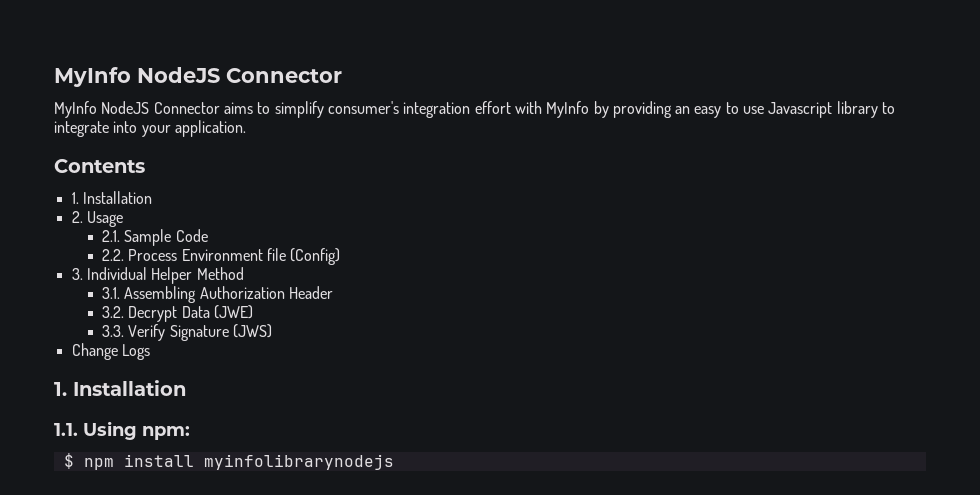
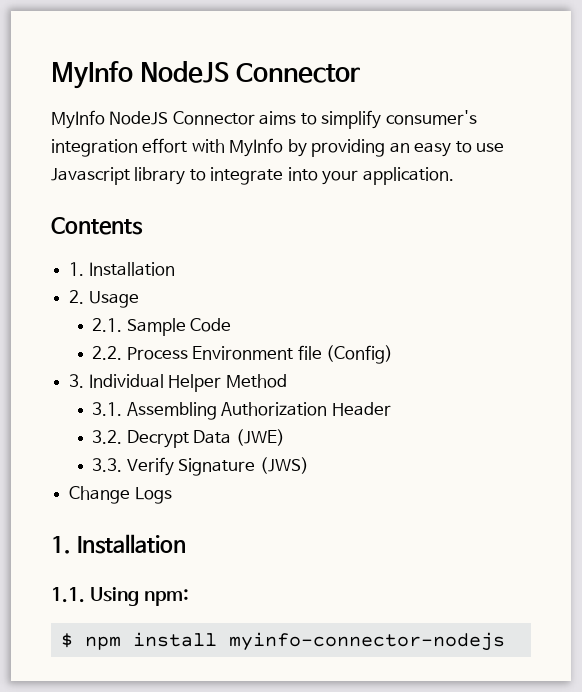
[203,454,394,470] myinfolibrarynodejs -> [228,632,505,651] myinfo-connector-nodejs

